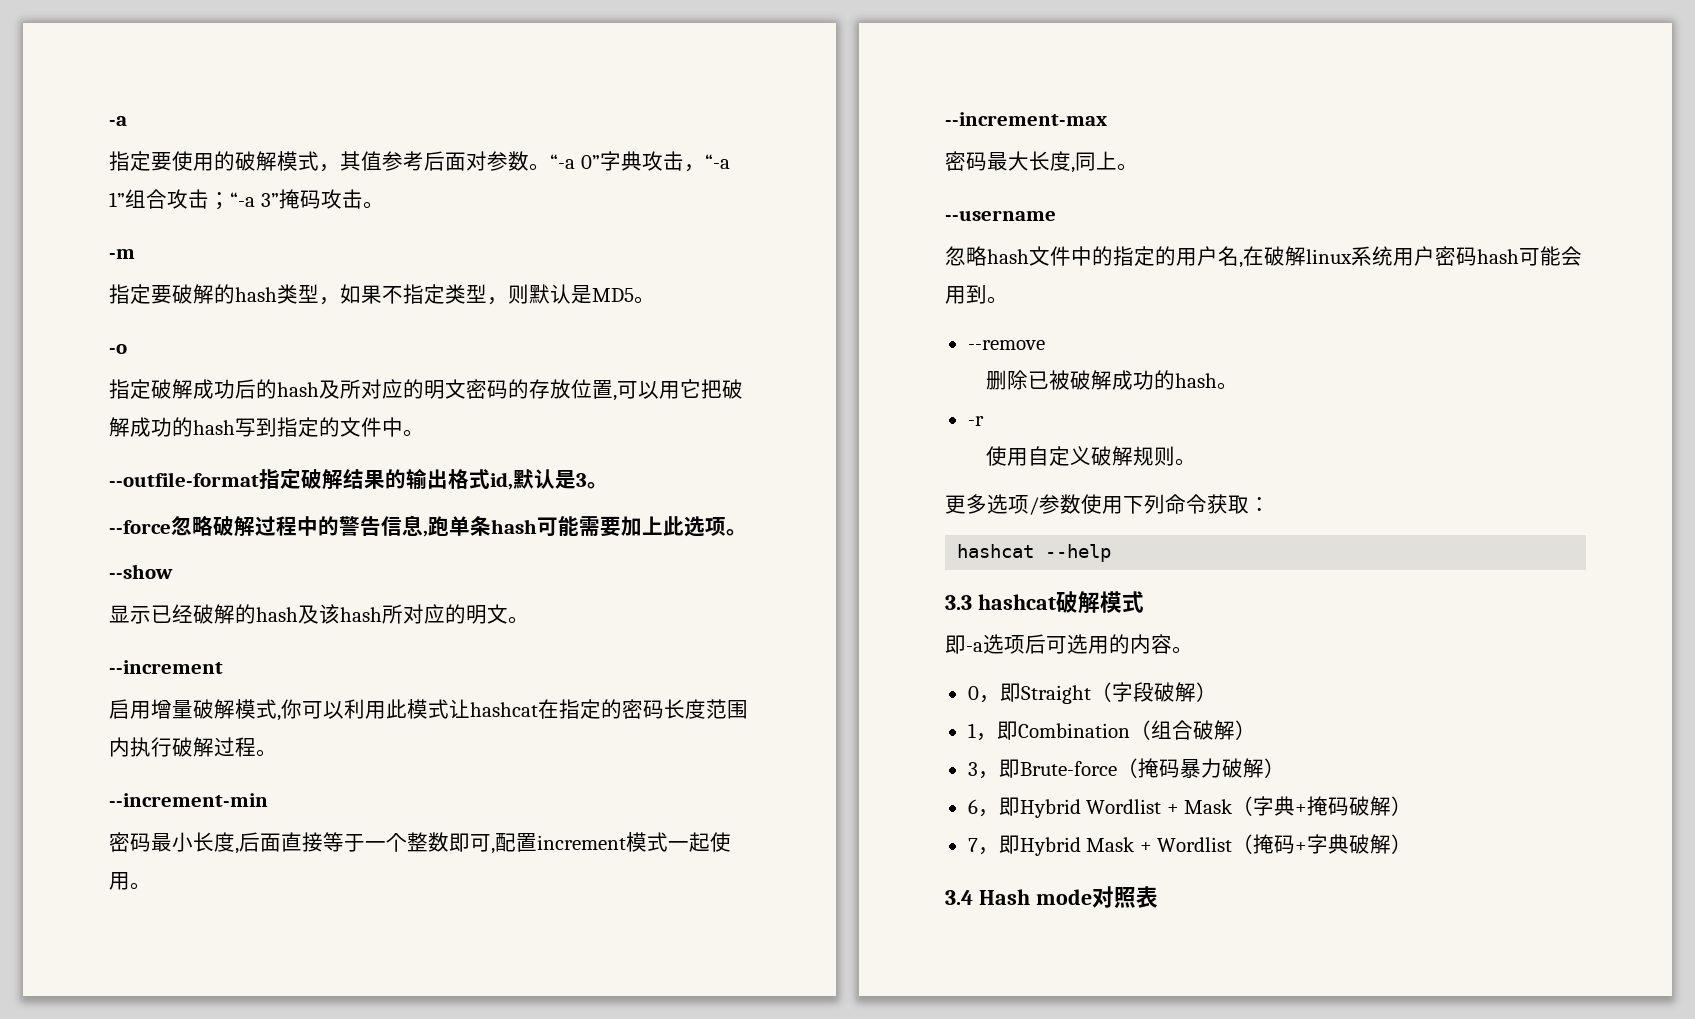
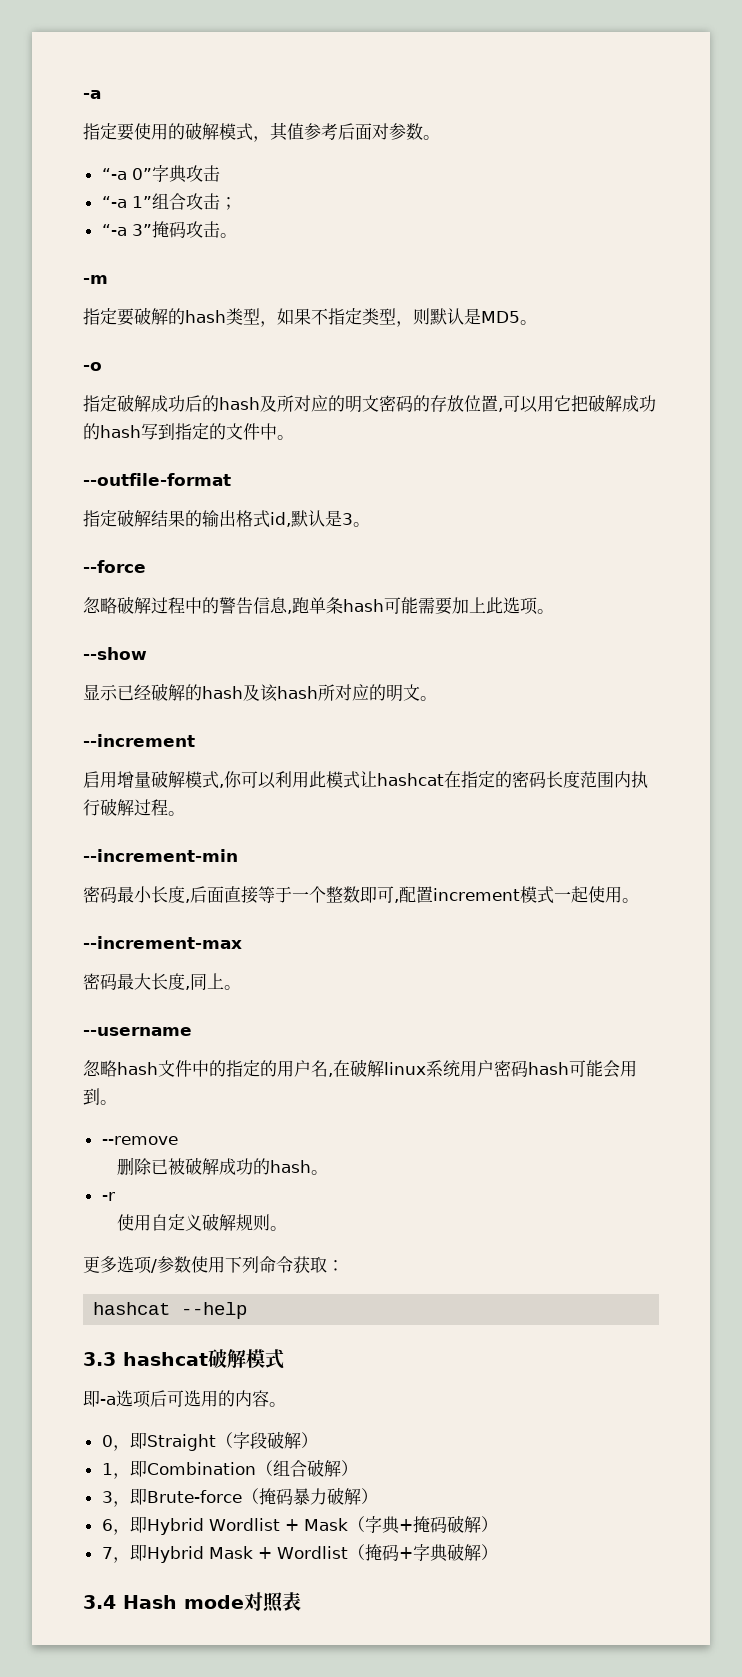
(550, 167) none -> (440, 137) //
[683,164,705,172] ， -> (220, 173) //
(230, 201) none -> (237, 203) //
(259, 479) none -> (231, 479) //
(171, 527) none -> (146, 566) //

